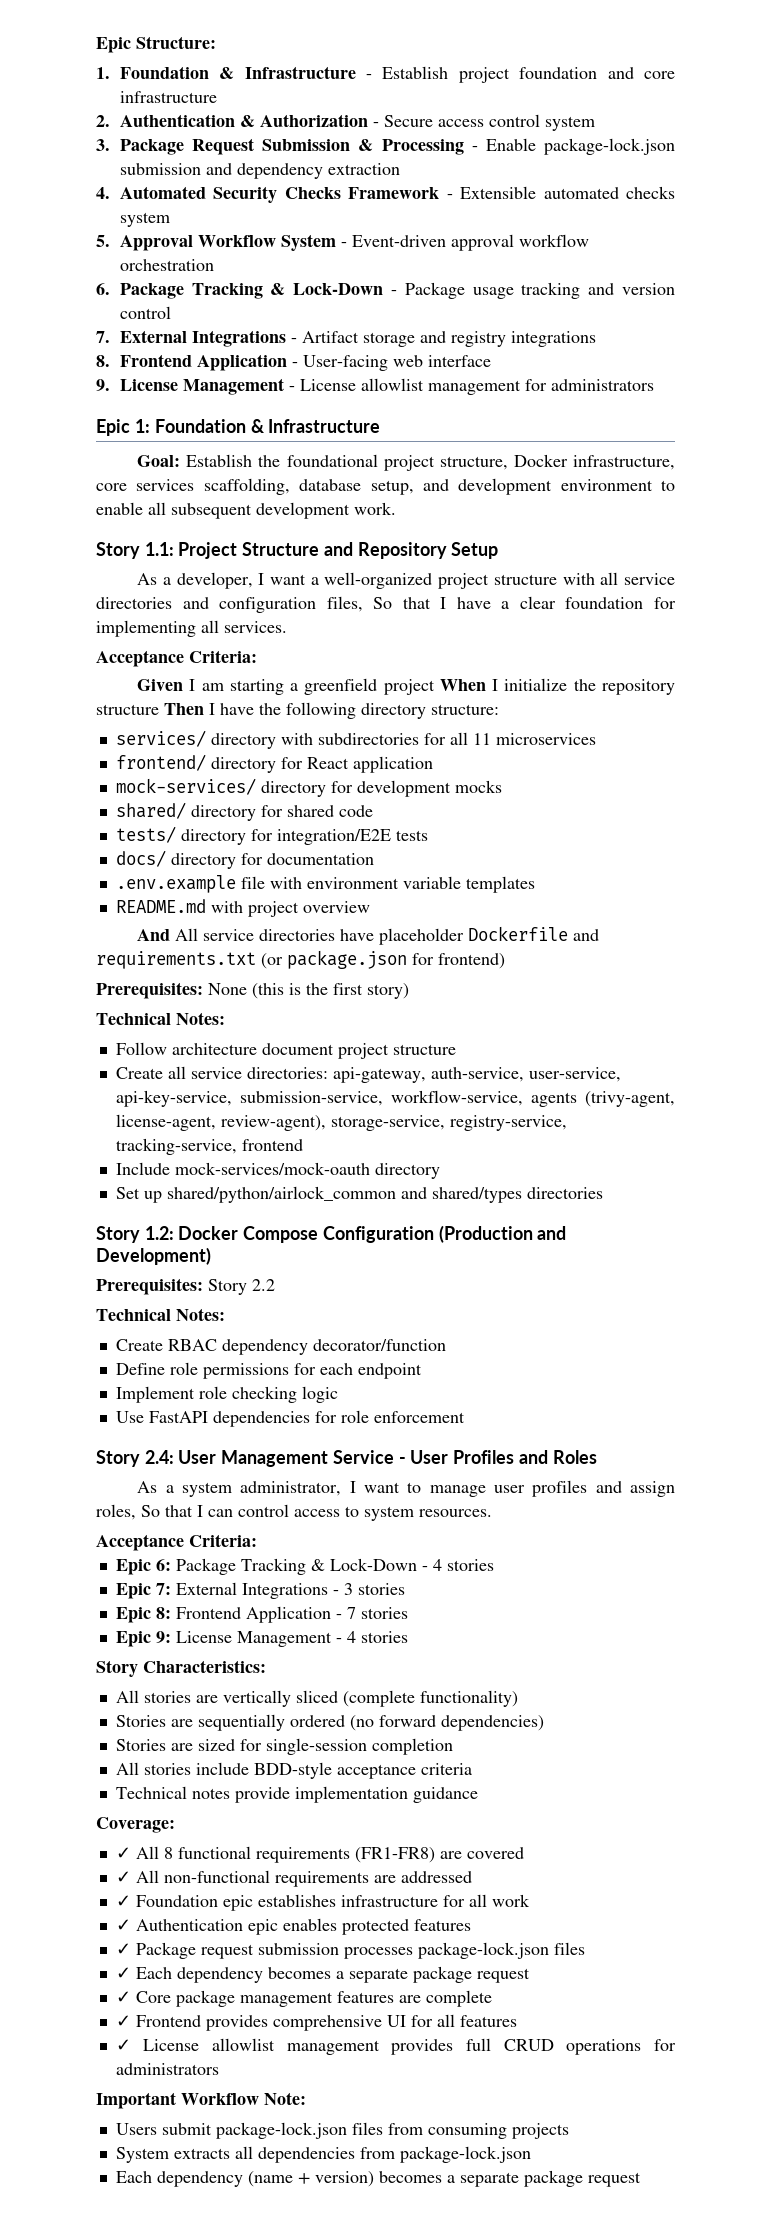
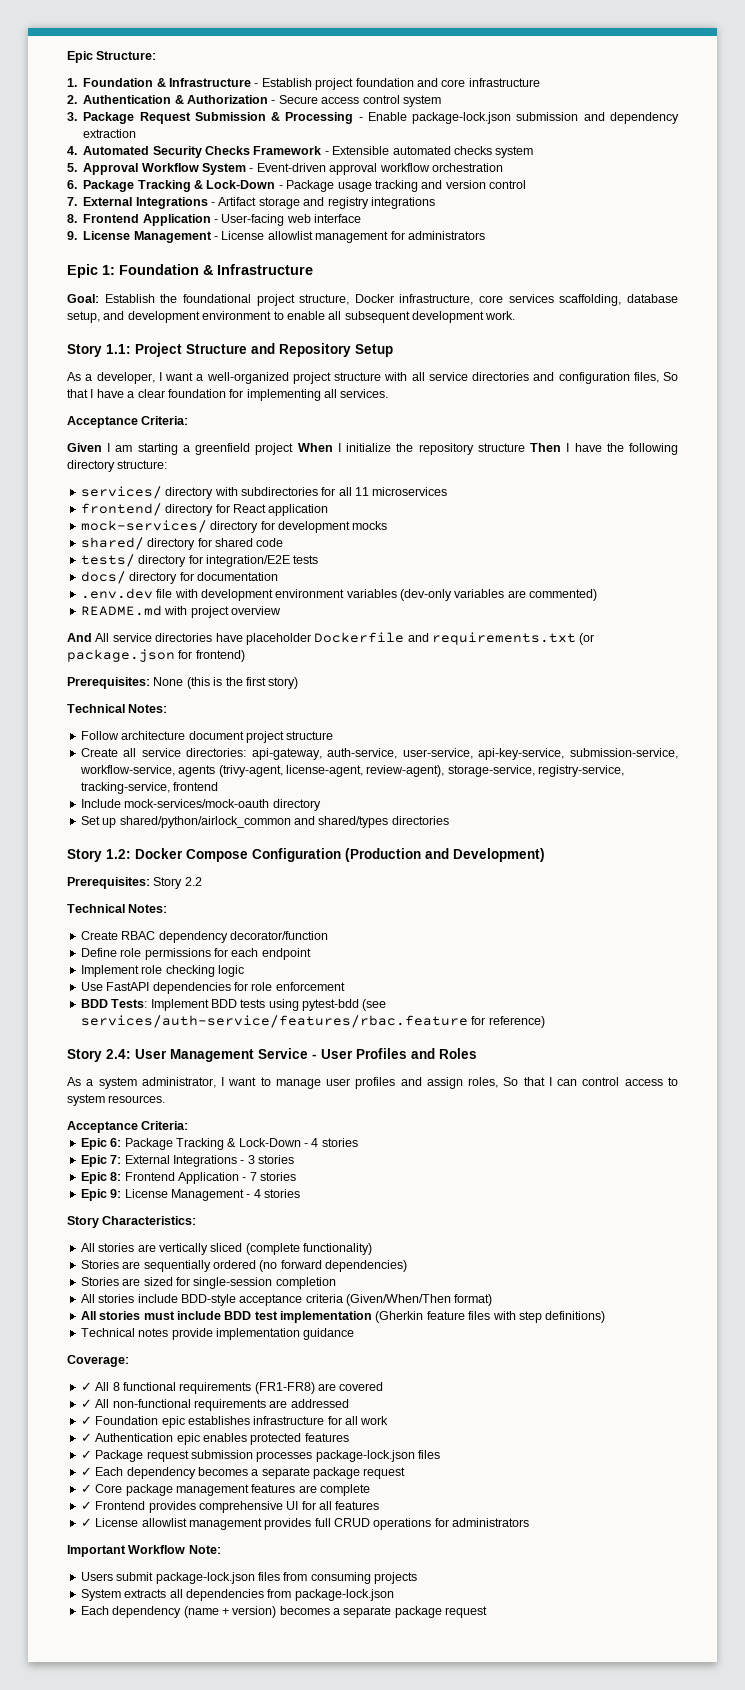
[115,875,236,893] .env.example -> [80,588,153,599] .env.dev
[306,876,535,893] environment variable templates -> [200,589,598,601] development environment variables (dev-only variables are commented)
(465, 1417) none -> [80,999,387,1011] [80,1015,545,1028] // BDD Tests: Implement BDD tests using pytest-bdd (see services/auth-service/features/rbac.feature for reference)
(472, 1769) none -> [346,1294,493,1306] [80,1311,606,1323] (Given/When/Then format) // All stories must include BDD test implementation (Gherkin feature files with step definitions)

